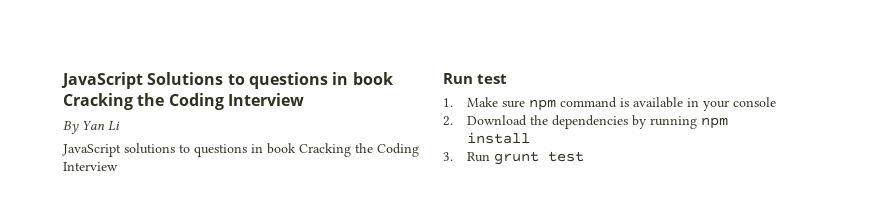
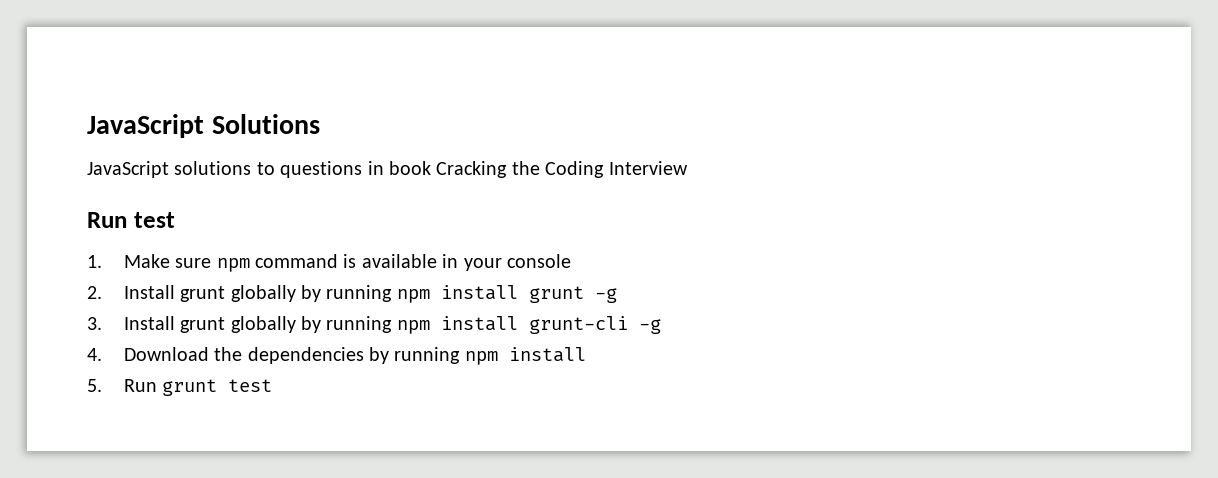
[227,72,393,89] [63,93,304,110] [63,121,120,134] to questions in book Cracking the Coding Interview // By Yan Li -> (320, 124) none
(453, 121) none -> [123,285,617,303] [87,316,661,334] [87,348,102,361] Install grunt globally by running npm install grunt -g // 3. Install grunt globally by running npm install grunt-cli -g // 4.
[443,152,453,161] 3. -> [87,379,102,392] 5.

